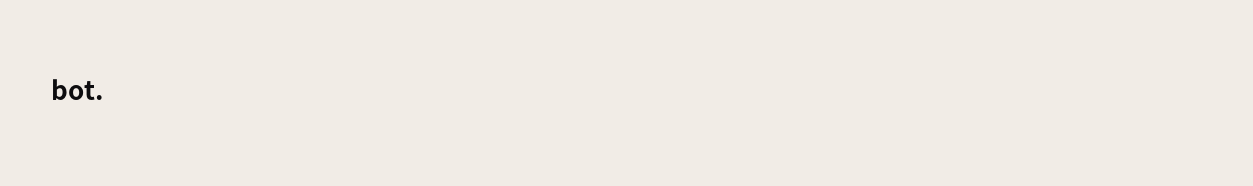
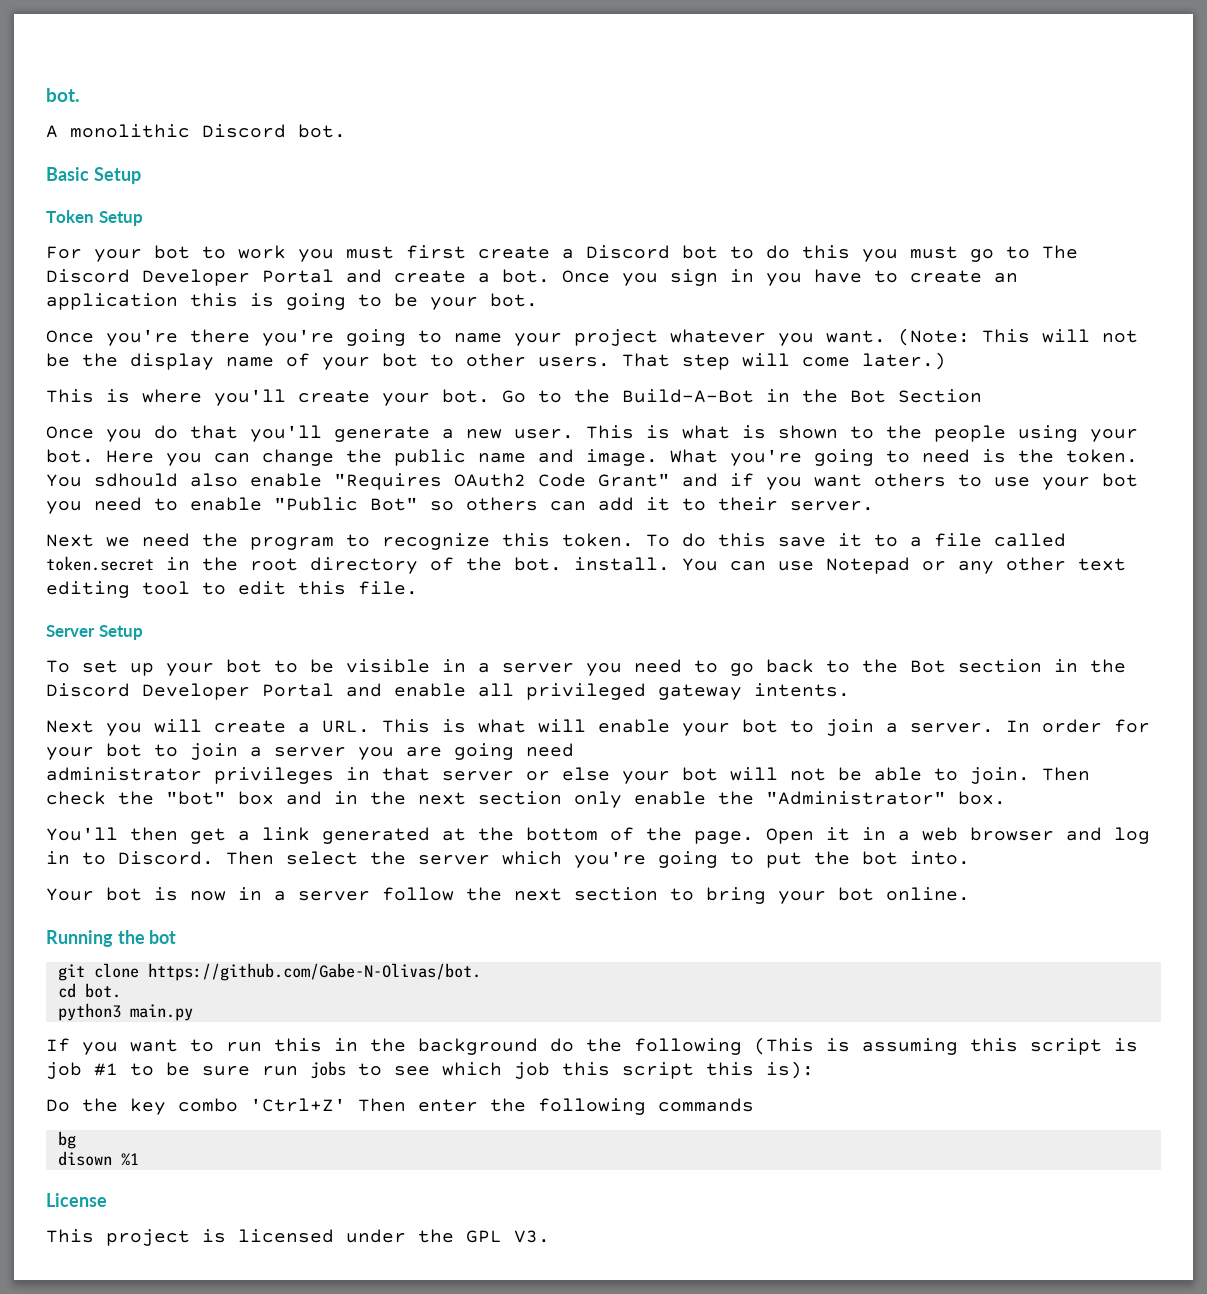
[51,79,103,100] bot. -> [46,88,80,102] [46,124,346,138] [46,167,141,184] [46,210,143,226] [46,245,1078,262] [46,269,1018,286] [46,293,538,310] [46,328,1138,346] [46,352,946,370] [46,389,982,406] [46,425,1138,442] [46,449,1138,466] [46,473,1138,490] [46,497,874,514] [46,533,1066,550] [46,556,1126,574] [46,581,418,598] [46,625,143,640] [46,659,1126,676] [46,683,850,700] [46,719,1150,736] [46,743,574,760] [46,767,1090,784] [46,791,1006,808] [46,827,1150,844] [46,851,970,868] [46,887,970,904] [46,930,177,947] [57,963,481,981] [57,983,121,998] [57,1003,193,1021] [46,1037,1138,1055] [46,1061,814,1079] [46,1098,754,1115] [57,1131,76,1149] [57,1151,139,1166] [46,1193,107,1207] [46,1229,550,1246] bot. // A monolithic Discord bot. // Basic Setup // Token Setup // For your bot to work you must first create a Discord bot to do this you must go to The Discord Developer Portal and create a bot. Once you sign in you have to create an application this is going to be your bot. // Once you're there you're going to name your project whatever you want. (Note: This will not be the display name of your bot to other users. That step will come later.) // This is where you'll create your bot. Go to the Build-A-Bot in the Bot Section // Once you do that you'll generate a new user. This is what is shown to the people using your bot. Here you can change the public name and image. What you're going to need is the token. You sdhould also enable "Requires OAuth2 Code Grant" and if you want others to use your bot you need to enable "Public Bot" so others can add it to their server. // Next we need the program to recognize this token. To do this save it to a file called token.secret in the root directory of the bot. install. You can use Notepad or any other text editing tool to edit this file. // Server Setup // To set up your bot to be visible in a server you need to go back to the Bot section in the Discord Developer Portal and enable all privileged gateway intents. // Next you will create a URL. This is what will enable your bot to join a server. In order for your bot to join a server you are going need // administrator privileges in that server or else your bot will not be able to join. Then check the "bot" box and in the next section only enable the "Administrator" box. // You'll then get a link generated at the bottom of the page. Open it in a web browser and log in to Discord. Then select the server which you're going to put the bot into. // Your bot is now in a server follow the next section to bring your bot online. // Running the bot // git clone https://github.com/Gabe-N-Olivas/bot. // cd bot. // python3 main.py // If you want to run this in the background do the following (This is assuming this script is job #1 to be sure run jobs to see which job this script this is): // Do the key combo 'Ctrl+Z' Then enter the following commands // bg // disown %1 // License // This project is licensed under the GPL V3.

